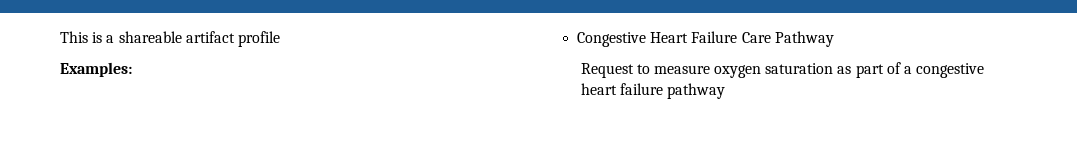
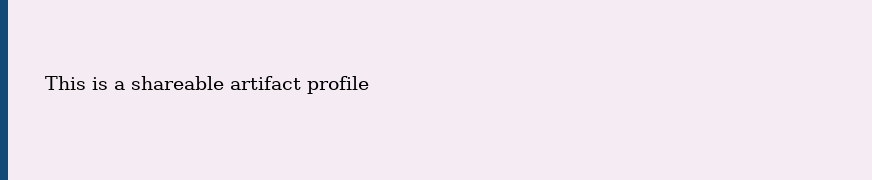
[60,62,132,77] [577,31,834,47] [580,62,985,78] [580,83,725,99] // Examples: // Congestive Heart Failure Care Pathway // Request to measure oxygen saturation as part of a congestive heart failure pathway -> (369, 85) none

